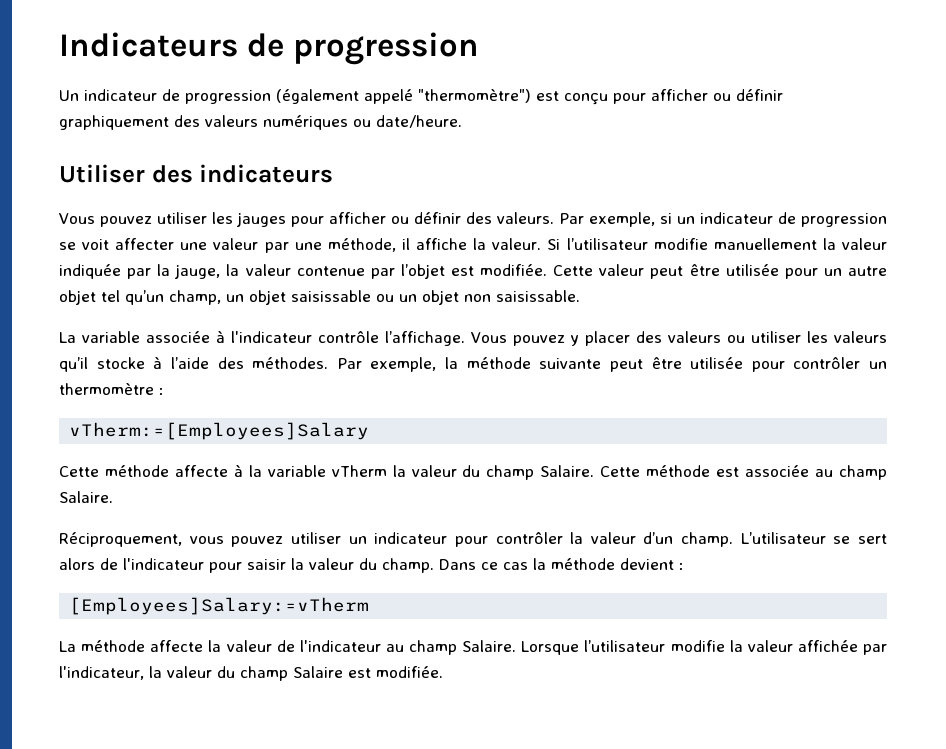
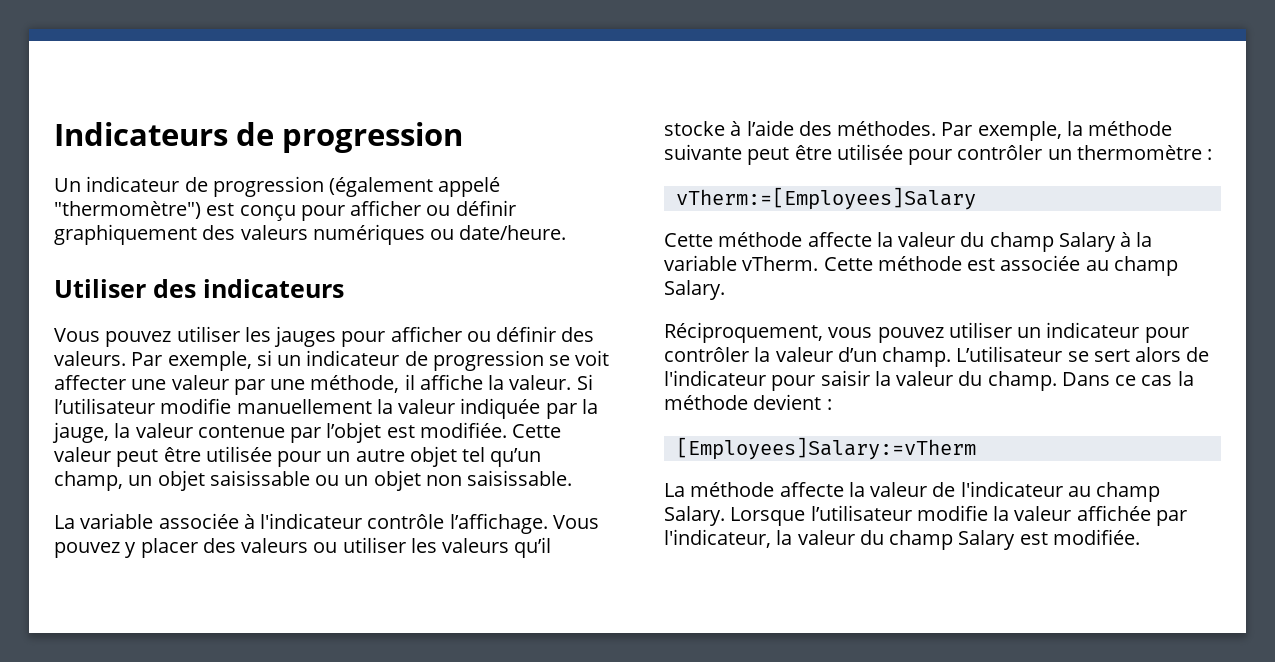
[233,464,595,480] à la variable vTherm la valeur du champ Salaire. -> [876,232,1153,252] [664,255,819,271] la valeur du champ Salary à la variable vTherm.
[59,491,113,503] Salaire. -> [664,280,725,300] Salary.
[462,640,517,652] Salaire. -> [664,506,725,526] Salary.
[293,666,343,678] Salaire -> [958,530,1016,550] Salary

